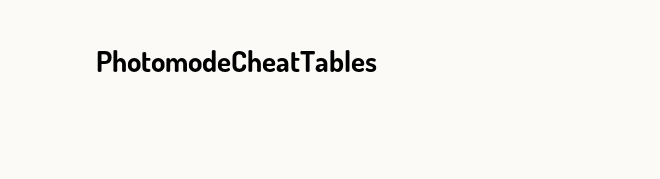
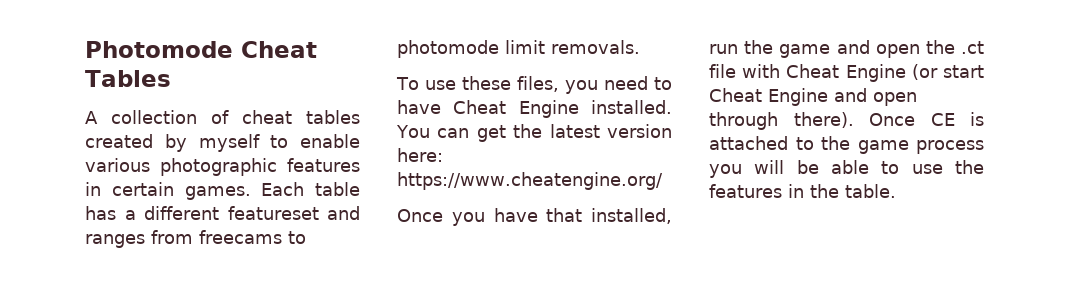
[96,50,377,72] PhotomodeCheatTables -> [85,41,317,58] [85,70,171,87] [85,110,360,124] [85,134,360,152] [85,158,360,176] [85,182,360,200] [85,206,360,220] [85,230,306,248] [397,40,640,58] [396,76,672,94] [397,100,672,118] [396,124,672,142] [397,148,443,162] [397,172,663,190] [397,208,672,226] [709,40,984,58] [709,64,984,82] [709,88,917,106] [709,112,984,130] [709,136,984,154] [709,160,984,178] [709,184,896,198] Photomode Cheat Tables // A collection of cheat tables created by myself to enable various photographic features in certain games. Each table has a different featureset and ranges from freecams to photomode limit removals. // To use these files, you need to have Cheat Engine installed. You can get the latest version here: https://www.cheatengine.org/ // Once you have that installed, run the game and open the .ct file with Cheat Engine (or start Cheat Engine and open through there). Once CE is attached to the game process you will be able to use the features in the table.

